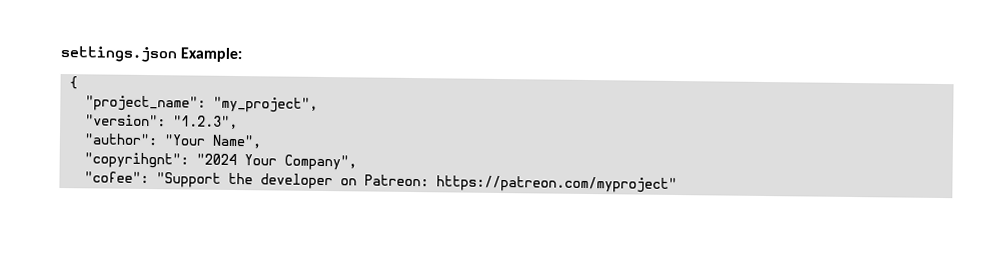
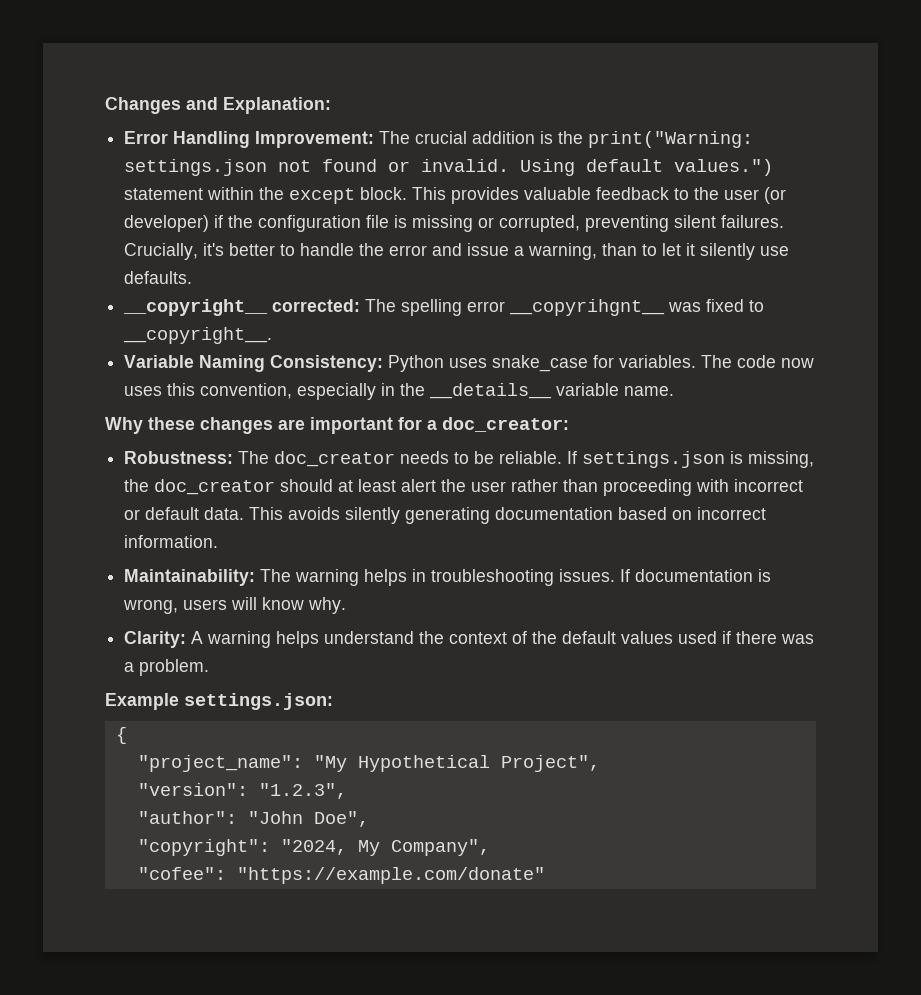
[60,46,243,63] settings.json Example: -> [105,97,331,114] [124,131,754,148] [124,159,774,176] [124,187,787,204] [124,215,785,232] [124,243,790,260] [124,271,193,284] [123,299,765,316] [123,327,273,344] [124,355,815,372] [124,383,675,400] [105,417,569,434] [124,451,815,468] [124,479,804,496] [124,507,767,524] [124,535,219,548] [124,569,772,586] [123,597,347,614] [124,631,815,648] [124,659,210,676] [105,693,333,710] Changes and Explanation: // Error Handling Improvement: The crucial addition is the print("Warning: settings.json not found or invalid. Using default values.") statement within the except block. This provides valuable feedback to the user (or developer) if the configuration file is missing or corrupted, preventing silent failures. Crucially, it's better to handle the error and issue a warning, than to let it silently use defaults. // __copyright__ corrected: The spelling error __copyrihgnt__ was fixed to __copyright__. // Variable Naming Consistency: Python uses snake_case for variables. The code now uses this convention, especially in the __details__ variable name. // Why these changes are important for a doc_creator: // Robustness: The doc_creator needs to be reliable. If settings.json is missing, the doc_creator should at least alert the user rather than proceeding with incorrect or default data. This avoids silently generating documentation based on incorrect information. // Maintainability: The warning helps in troubleshooting issues. If documentation is wrong, users will know why. // Clarity: A warning helps understand the context of the default values used if there was a problem. // Example settings.json:
[213,96,319,113] "my_project", -> [313,755,600,772] "My Hypothetical Project",
[164,134,262,149] [84,152,358,171] [84,171,678,194] "Your Name", // "copyrihgnt": "2024 Your Company", // "cofee": "Support the developer on Patreon: https://patreon.com/myproject" -> [247,811,369,827] [137,839,490,856] [137,867,545,884] "John Doe", // "copyright": "2024, My Company", // "cofee": "https://example.com/donate"

